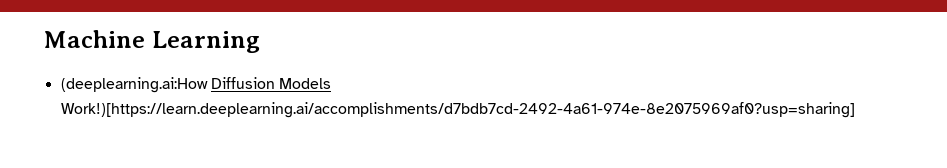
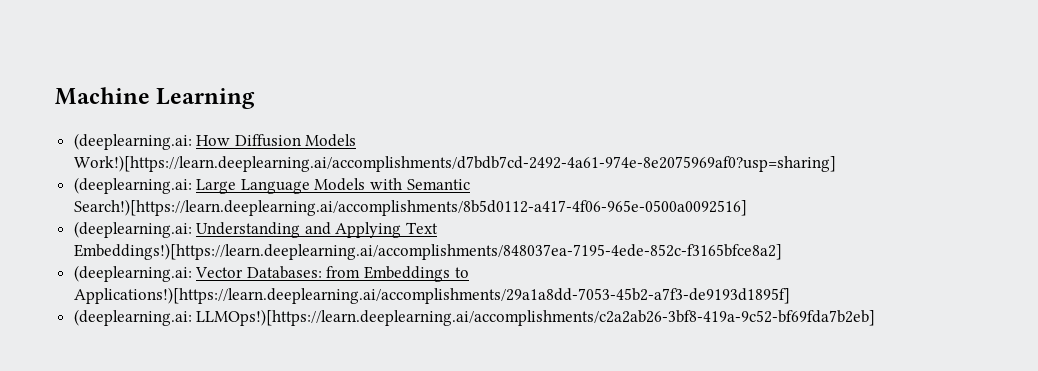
[60,77,208,93] (deeplearning.ai:How -> [73,133,231,150] (deeplearning.ai: How
(855, 110) none -> [73,177,470,194] [73,199,747,216] [73,221,439,238] [73,243,782,260] [73,265,469,282] [73,287,790,304] [73,309,876,326] // (deeplearning.ai: Large Language Models with Semantic Search!)[https://learn.deeplearning.ai/accomplishments/8b5d0112-a417-4f06-965e-0500a0092516] // (deeplearning.ai: Understanding and Applying Text Embeddings!)[https://learn.deeplearning.ai/accomplishments/848037ea-7195-4ede-852c-f3165bfce8a2] // (deeplearning.ai: Vector Databases: from Embeddings to Applications!)[https://learn.deeplearning.ai/accomplishments/29a1a8dd-7053-45b2-a7f3-de9193d1895f] // (deeplearning.ai: LLMOps!)[https://learn.deeplearning.ai/accomplishments/c2a2ab26-3bf8-419a-9c52-bf69fda7b2eb]

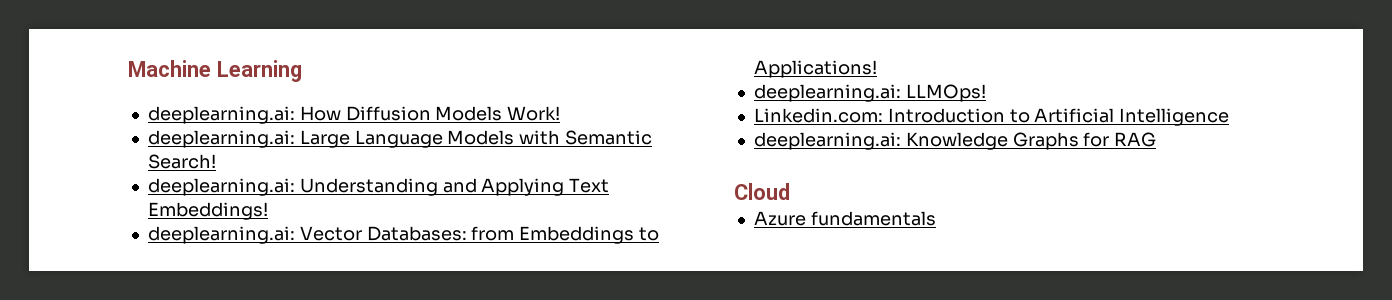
[73,133,192,150] (deeplearning.ai: -> [147,106,295,124] deeplearning.ai:
[73,155,836,172] [73,177,192,194] Work!)[https://learn.deeplearning.ai/accomplishments/d7bdb7cd-2492-4a61-974e-8e2075969af0?usp=sharing] // (deeplearning.ai: -> [507,106,561,121] [147,130,295,148] Work! // deeplearning.ai:
[73,199,747,216] [73,221,192,238] Search!)[https://learn.deeplearning.ai/accomplishments/8b5d0112-a417-4f06-965e-0500a0092516] // (deeplearning.ai: -> [147,154,216,169] [147,178,295,196] Search! // deeplearning.ai:
[73,243,782,260] [73,265,192,282] Embeddings!)[https://learn.deeplearning.ai/accomplishments/848037ea-7195-4ede-852c-f3165bfce8a2] // (deeplearning.ai: -> [147,202,268,220] [147,226,295,244] Embeddings! // deeplearning.ai:
[73,287,790,304] [73,309,876,326] Applications!)[https://learn.deeplearning.ai/accomplishments/29a1a8dd-7053-45b2-a7f3-de9193d1895f] // (deeplearning.ai: LLMOps!)[https://learn.deeplearning.ai/accomplishments/c2a2ab26-3bf8-419a-9c52-bf69fda7b2eb] -> [753,60,877,78] [753,84,986,102] [753,108,1230,126] [753,132,1157,150] [734,183,790,200] [753,211,936,226] Applications! // deeplearning.ai: LLMOps! // Linkedin.com: Introduction to Artificial Intelligence // deeplearning.ai: Knowledge Graphs for RAG // Cloud // Azure fundamentals

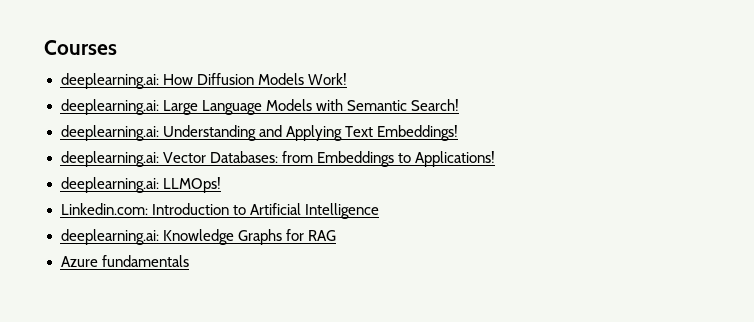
[128,60,302,82] Machine Learning -> [44,40,117,55] Courses
[734,183,790,200] // Cloud -> (336, 235) none

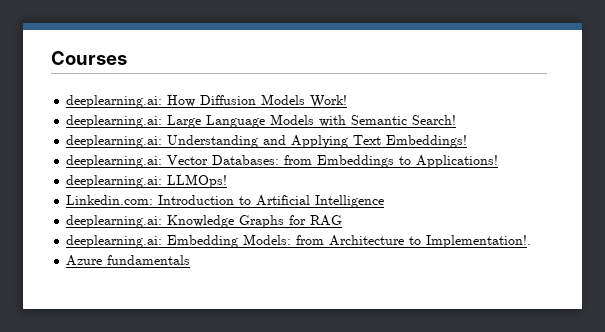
(336, 235) none -> [66,234,532,248] // deeplearning.ai: Embedding Models: from Architecture to Implementation!.

